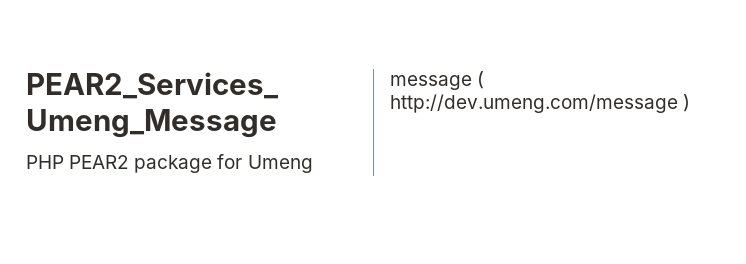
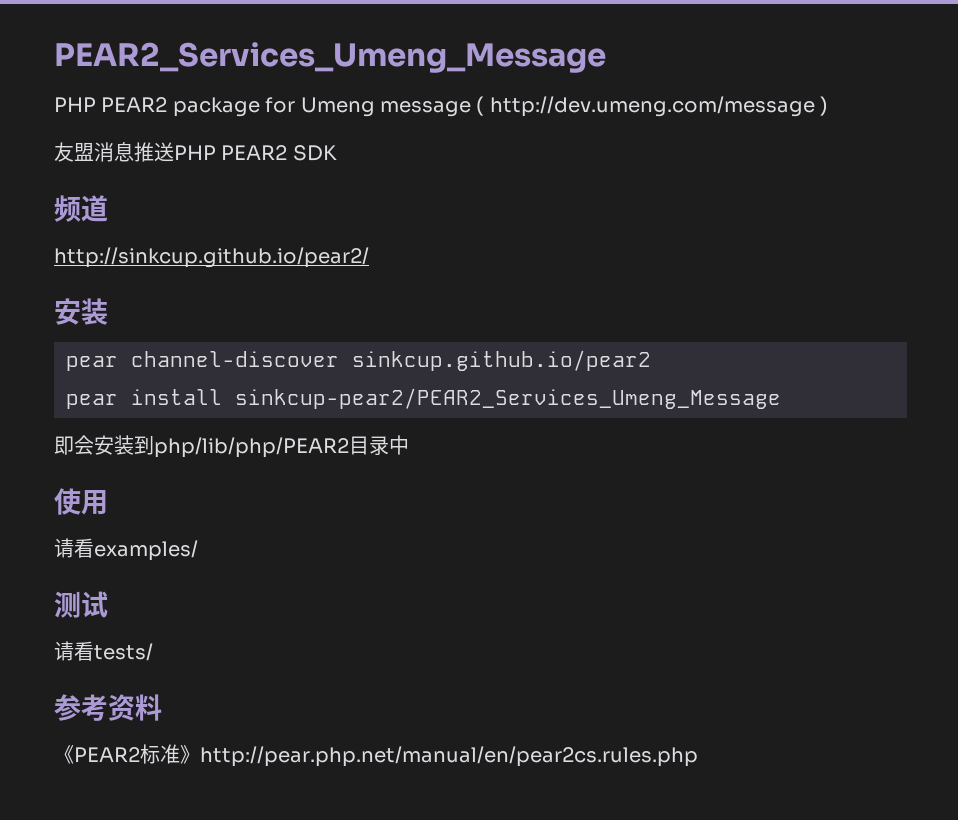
(691, 103) none -> [54,142,337,162] [54,195,108,222] [54,247,369,268] [54,298,108,325] [66,350,651,371] [66,388,781,409] [54,435,409,458] [54,488,108,515] [54,538,198,561] [54,591,108,618] [54,641,153,661] [54,694,162,721] [54,744,698,767] // 友盟消息推送PHP PEAR2 SDK // 频道 // http://sinkcup.github.io/pear2/ // 安装 // pear channel-discover sinkcup.github.io/pear2 // pear install sinkcup-pear2/PEAR2_Services_Umeng_Message // 即会安装到php/lib/php/PEAR2目录中 // 使用 // 请看examples/ // 测试 // 请看tests/ // 参考资料 // 《PEAR2标准》http://pear.php.net/manual/en/pear2cs.rules.php

